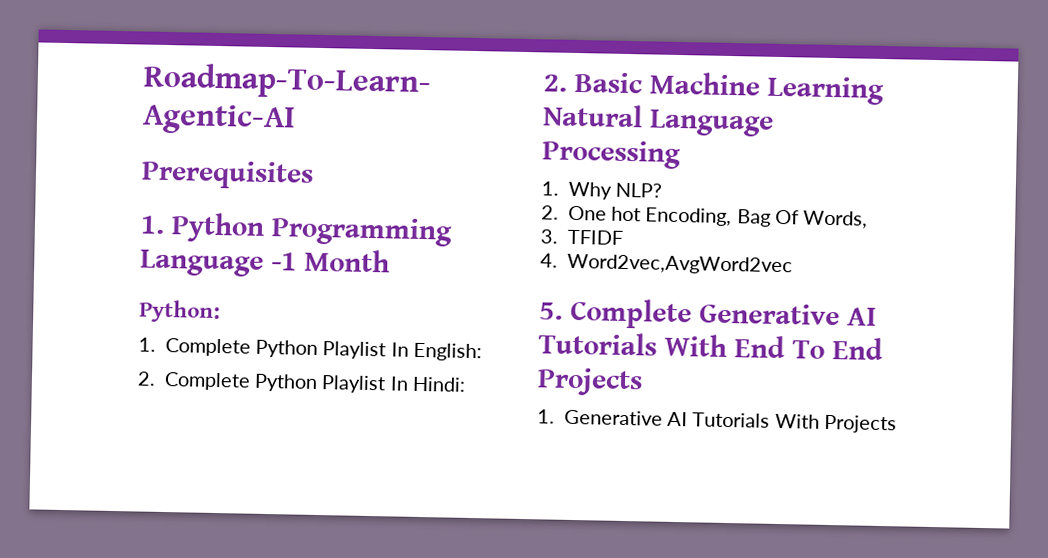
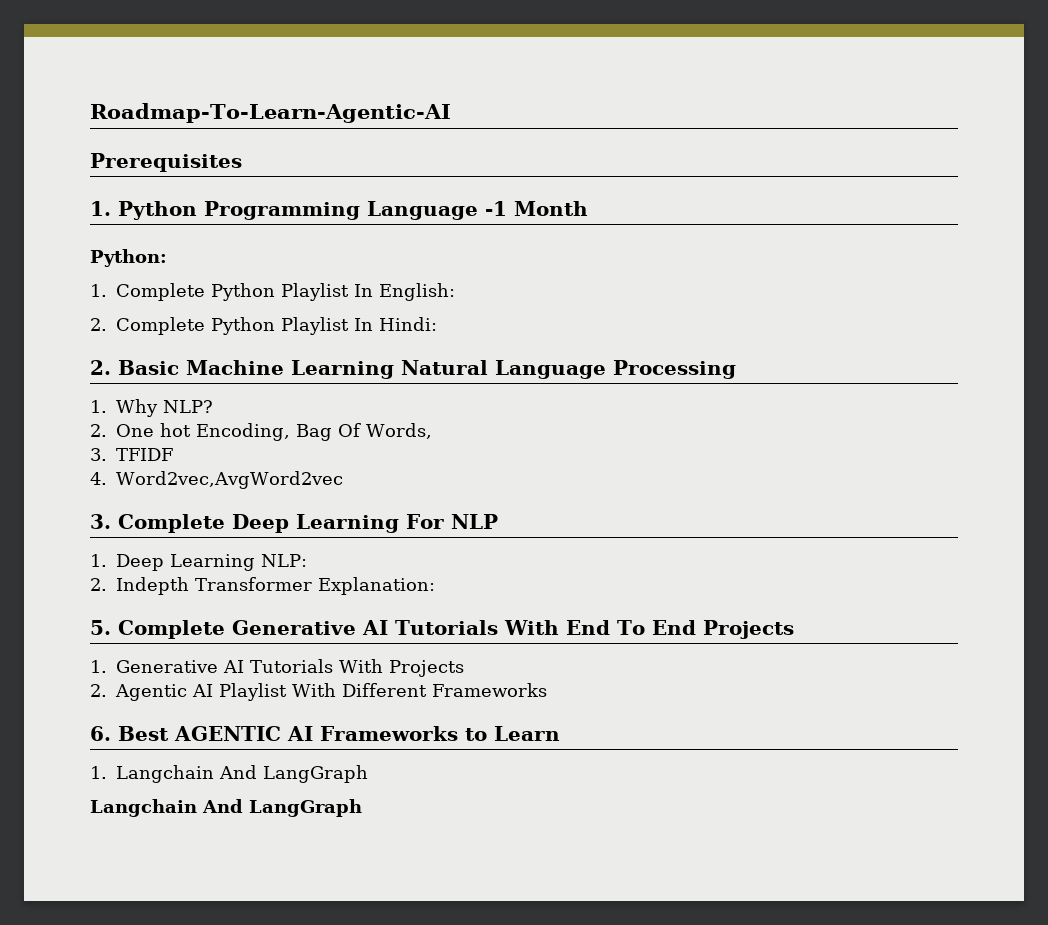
(793, 264) none -> [90,514,498,533] [90,554,308,571] [90,577,436,595] // 3. Complete Deep Learning For NLP // 1. Deep Learning NLP: // 2. Indepth Transformer Explanation:
(897, 424) none -> [90,683,548,701] [90,726,560,741] [90,765,369,783] [90,799,362,817] // 2. Agentic AI Playlist With Different Frameworks // 6. Best AGENTIC AI Frameworks to Learn // 1. Langchain And LangGraph // Langchain And LangGraph

